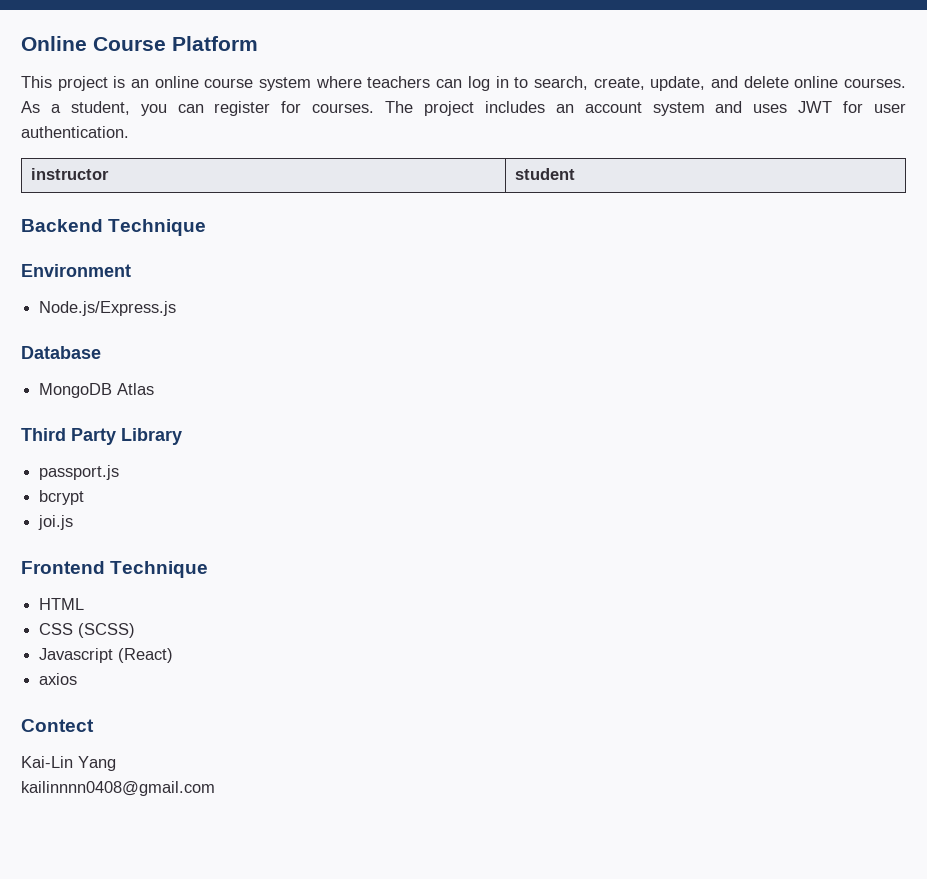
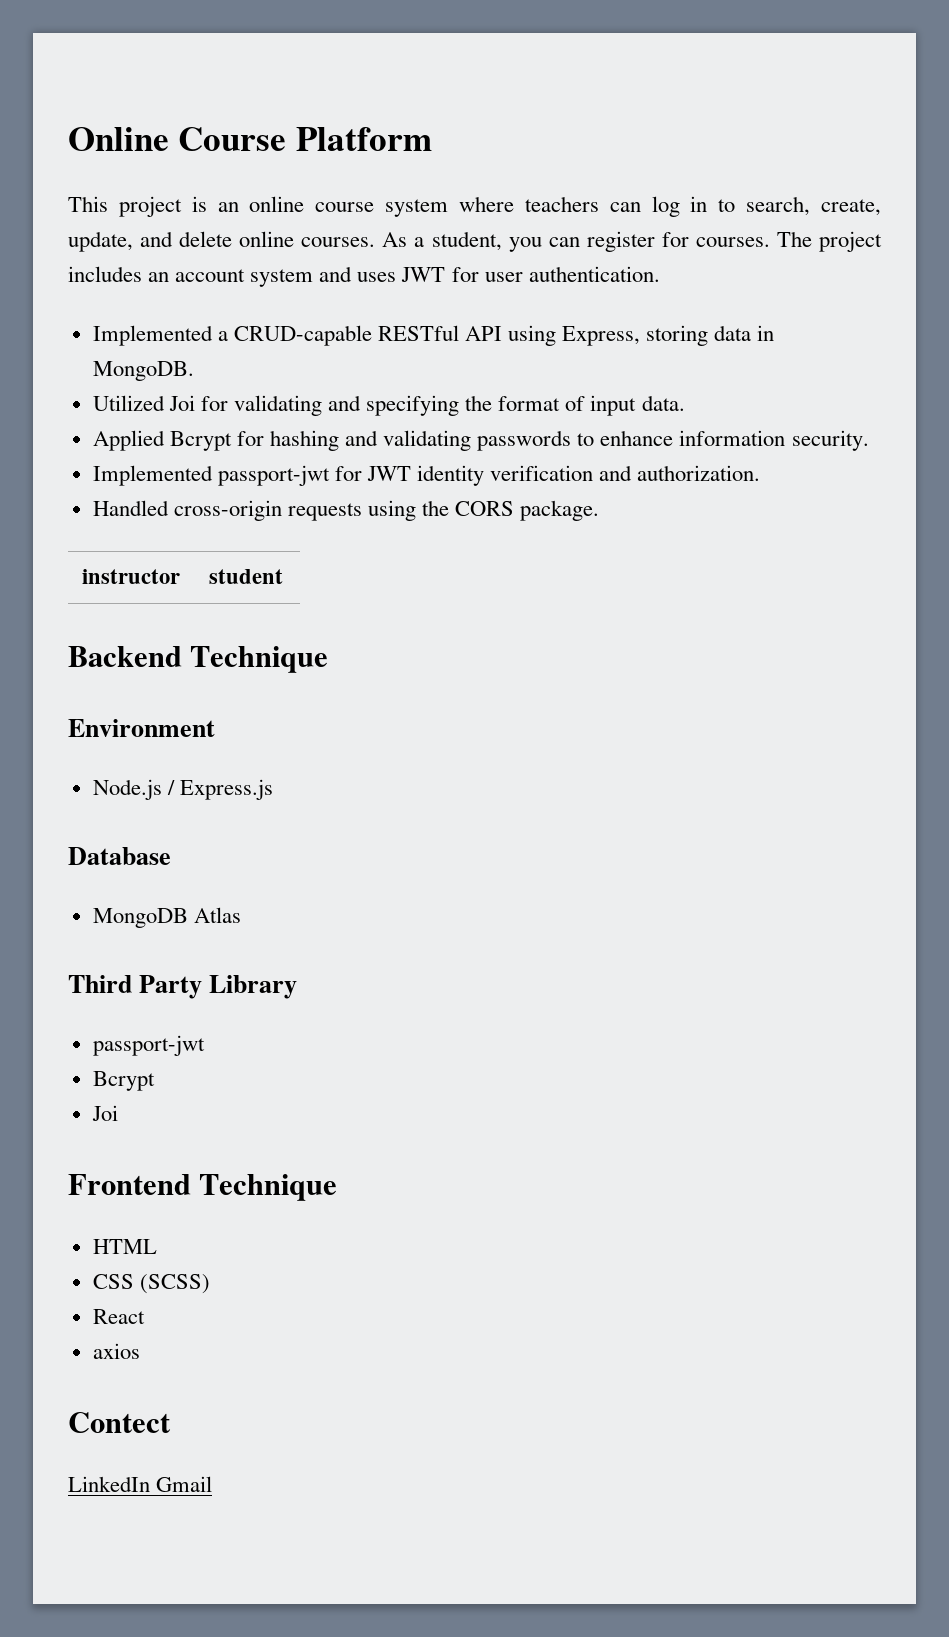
(129, 132) none -> [92,325,775,346] [92,361,194,381] [92,395,685,416] [92,430,869,451] [92,465,761,486] [92,500,600,521] // Implemented a CRUD-capable RESTful API using Express, storing data in MongoDB. // Utilized Joi for validating and specifying the format of input data. // Applied Bcrypt for hashing and validating passwords to enhance information security. // Implemented passport-jwt for JWT identity verification and authorization. // Handled cross-origin requests using the CORS package.
[39,301,177,316] Node.js/Express.js -> [92,779,273,800] Node.js / Express.js
[39,465,120,480] [39,490,85,505] [38,515,74,530] passport.js // bcrypt // joi.js -> [92,1035,205,1056] [92,1071,155,1091] [91,1105,118,1121] passport-jwt // Bcrypt // Joi
[39,648,174,663] Javascript (React) -> [92,1309,145,1324] React
[21,756,116,771] [21,781,215,796] Kai-Lin Yang // kailinnnn0408@gmail.com -> [68,1476,213,1492] LinkedIn Gmail

